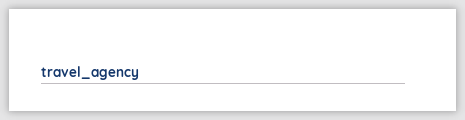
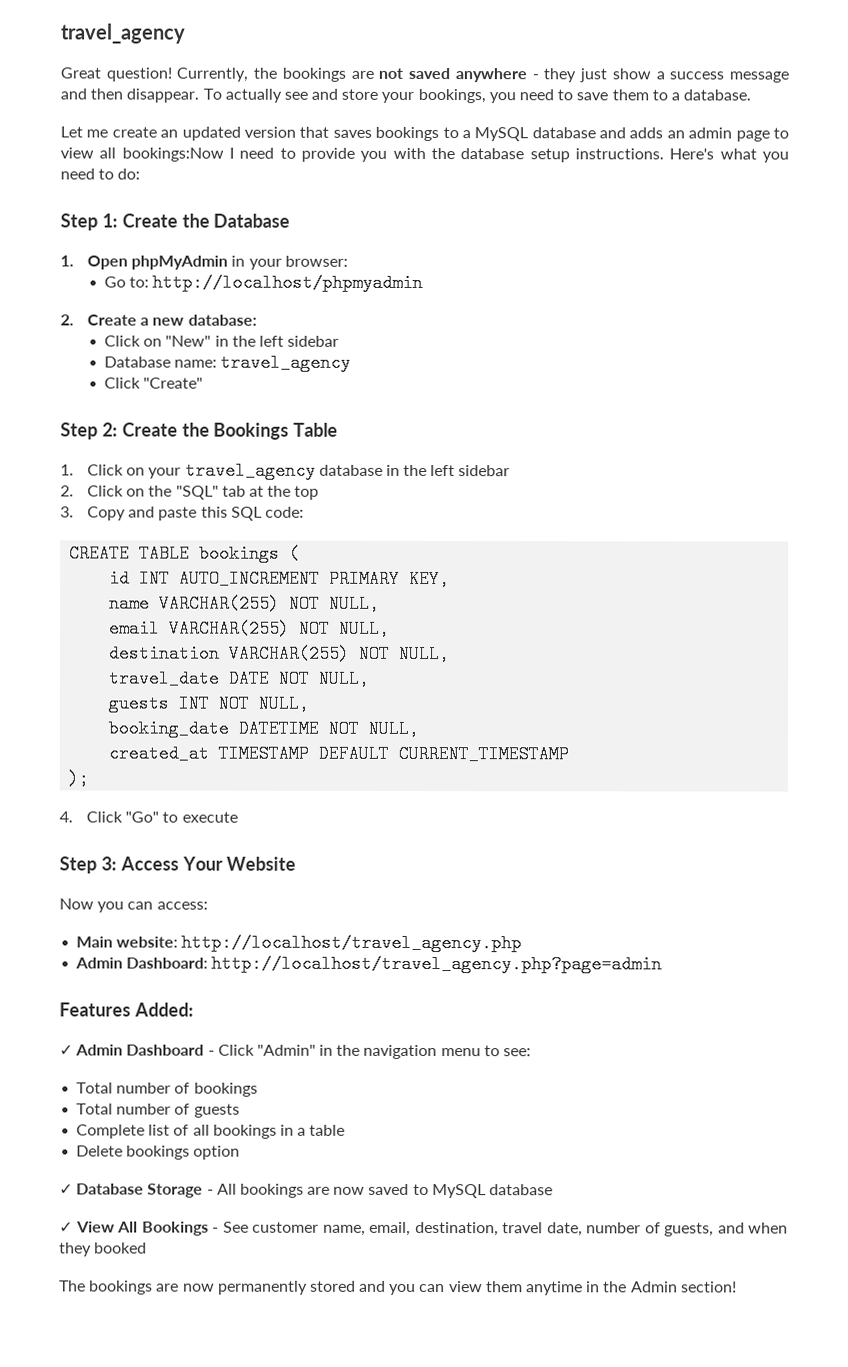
[41,66,139,80] travel_agency -> [61,23,186,44] [60,67,790,83] [60,88,752,104] [60,126,790,142] [60,147,790,163] [60,168,141,180] [60,213,291,231] [60,255,348,270] [104,273,424,292] [60,314,257,326] [104,335,340,347] [104,353,352,372] [104,377,204,389] [60,422,339,440] [60,461,511,480] [60,485,320,500] [60,506,304,521] [69,544,301,563] [109,569,451,589] [109,594,381,613] [109,619,391,638] [109,644,451,664] [108,669,371,688] [108,694,310,713] [108,719,420,738] [108,744,570,764] [68,769,90,788] [59,811,238,823] [59,856,297,874] [59,898,208,913] [76,933,523,953] [75,954,663,974] [59,1002,194,1017] [59,1044,532,1060] [76,1082,258,1097] [76,1103,240,1118] [76,1124,346,1139] [76,1145,241,1160] [59,1183,554,1199] [59,1221,788,1237] [59,1242,148,1257] [59,1280,737,1296] travel_agency // Great question! Currently, the bookings are not saved anywhere - they just show a success message and then disappear. To actually see and store your bookings, you need to save them to a database. // Let me create an updated version that saves bookings to a MySQL database and adds an admin page to view all bookings:Now I need to provide you with the database setup instructions. Here's what you need to do: // Step 1: Create the Database // 1. Open phpMyAdmin in your browser: // Go to: http://localhost/phpmyadmin // 2. Create a new database: // Click on "New" in the left sidebar // Database name: travel_agency // Click "Create" // Step 2: Create the Bookings Table // 1. Click on your travel_agency database in the left sidebar // 2. Click on the "SQL" tab at the top // 3. Copy and paste this SQL code: // CREATE TABLE bookings ( // id INT AUTO_INCREMENT PRIMARY KEY, // name VARCHAR(255) NOT NULL, // email VARCHAR(255) NOT NULL, // destination VARCHAR(255) NOT NULL, // travel_date DATE NOT NULL, // guests INT NOT NULL, // booking_date DATETIME NOT NULL, // created_at TIMESTAMP DEFAULT CURRENT_TIMESTAMP // ); // 4. Click "Go" to execute // Step 3: Access Your Website // Now you can access: // Main website: http://localhost/travel_agency.php // Admin Dashboard: http://localhost/travel_agency.php?page=admin // Features Added: // ✓ Admin Dashboard - Click "Admin" in the navigation menu to see: // Total number of bookings // Total number of guests // Complete list of all bookings in a table // Delete bookings option // ✓ Database Storage - All bookings are now saved to MySQL database // ✓ View All Bookings - See customer name, email, destination, travel date, number of guests, and when they booked // The bookings are now permanently stored and you can view them anytime in the Admin section!

